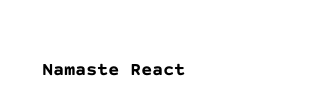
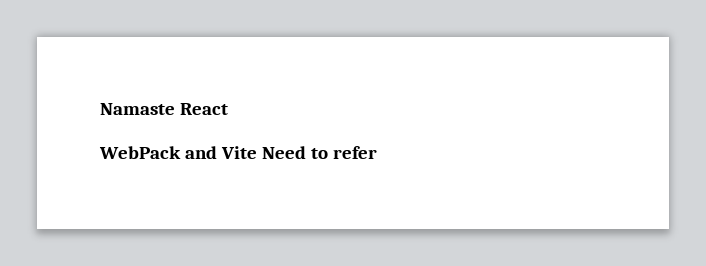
(185, 69) none -> [99,146,377,159] // WebPack and Vite Need to refer

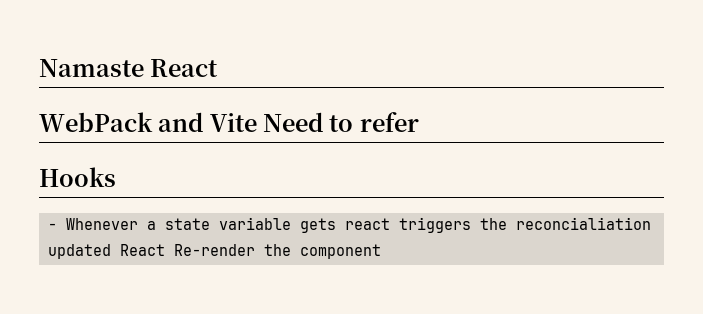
(377, 152) none -> [39,167,116,187] [48,217,651,233] [48,244,381,259] // Hooks // - Whenever a state variable gets react triggers the reconcialiation updated React Re-render the component

